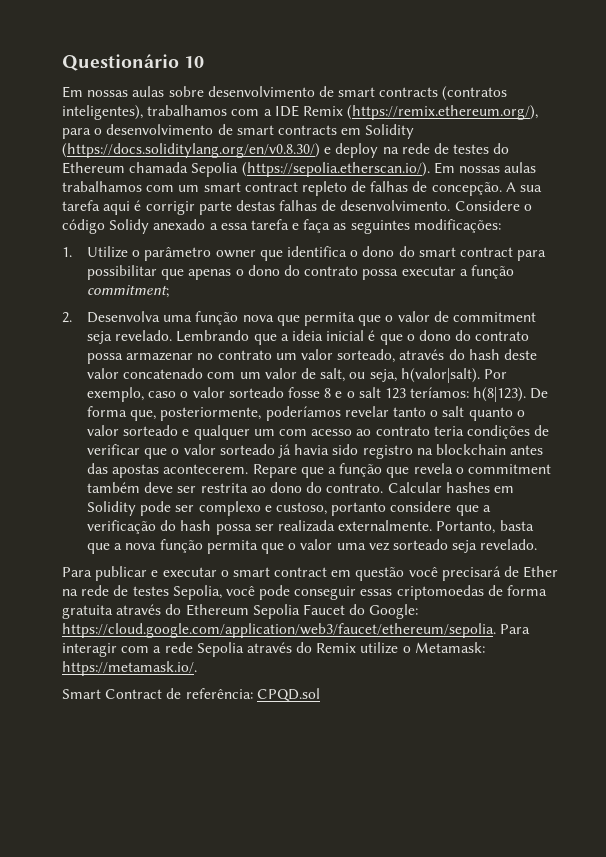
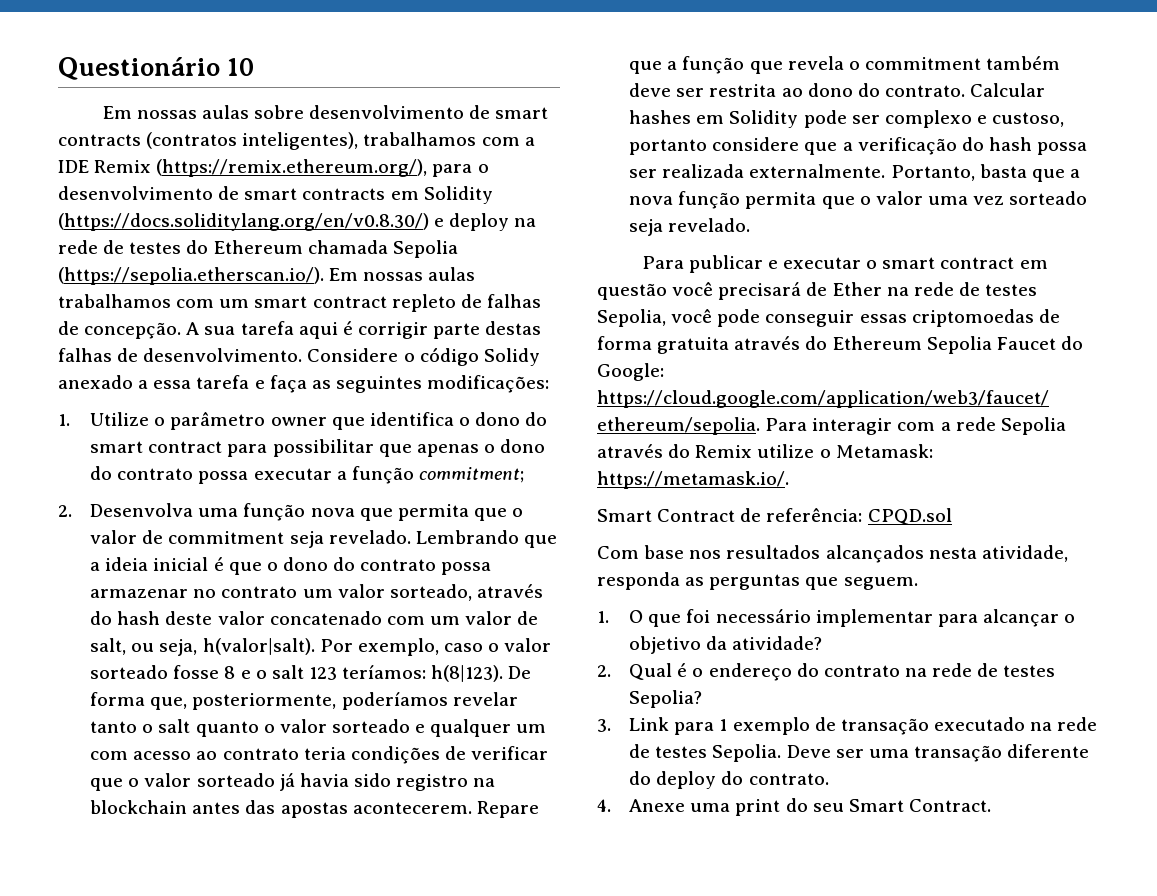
(320, 695) none -> [597,545,1068,563] [597,572,918,590] [597,609,1076,627] [629,636,823,654] [597,663,1056,681] [629,690,703,708] [597,717,1098,735] [629,744,1090,762] [629,771,829,789] [597,798,991,816] // Com base nos resultados alcançados nesta atividade, responda as perguntas que seguem. // 1. O que foi necessário implementar para alcançar o objetivo da atividade? // 2. Qual é o endereço do contrato na rede de testes Sepolia? // 3. Link para 1 exemplo de transação executado na rede de testes Sepolia. Deve ser uma transação diferente do deploy do contrato. // 4. Anexe uma print do seu Smart Contract.

